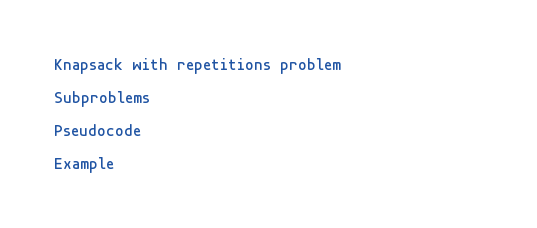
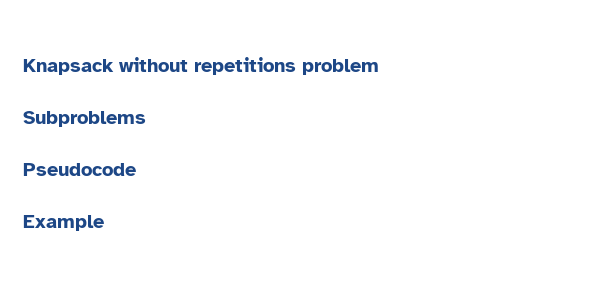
[132,58,168,70] with -> [119,57,188,72] without

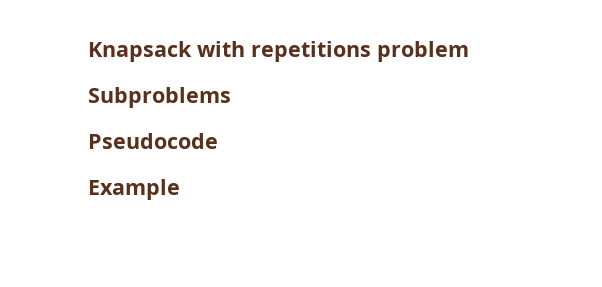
[119,57,188,72] without -> [197,41,245,57] with

